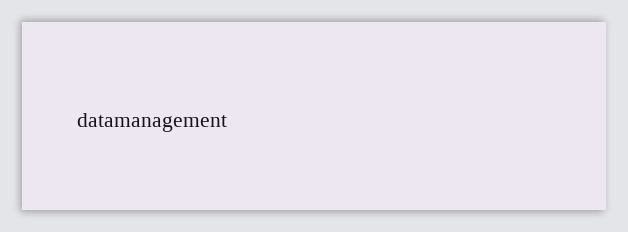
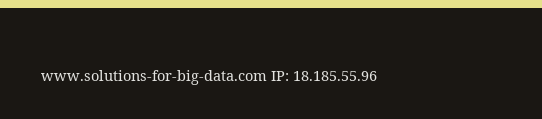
[77,113,227,132] datamanagement -> [41,70,377,85] www.solutions-for-big-data.com IP: 18.185.55.96

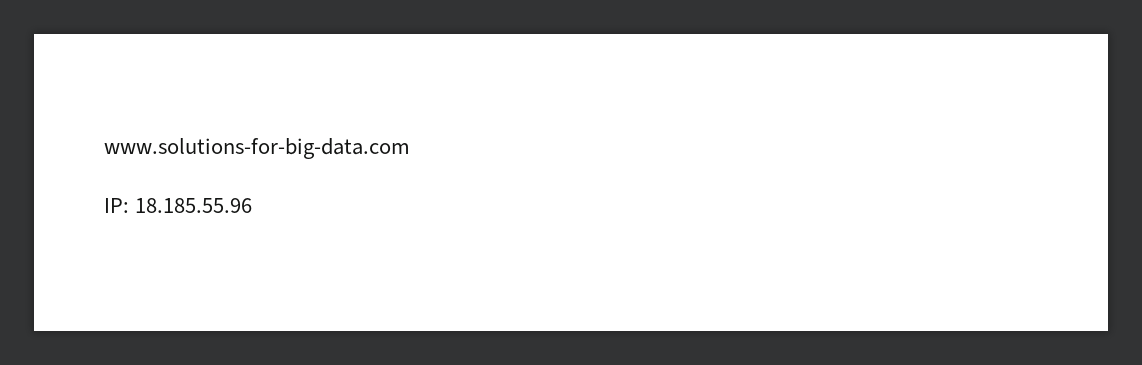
(267, 77) none -> (410, 148) //

